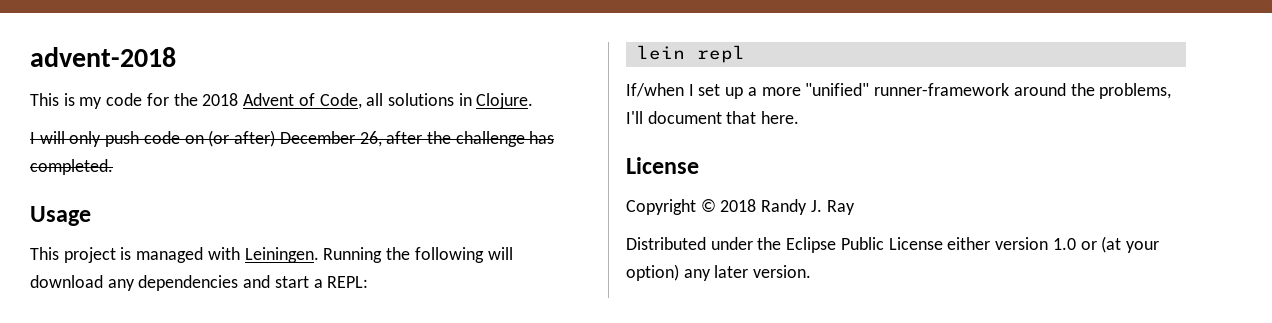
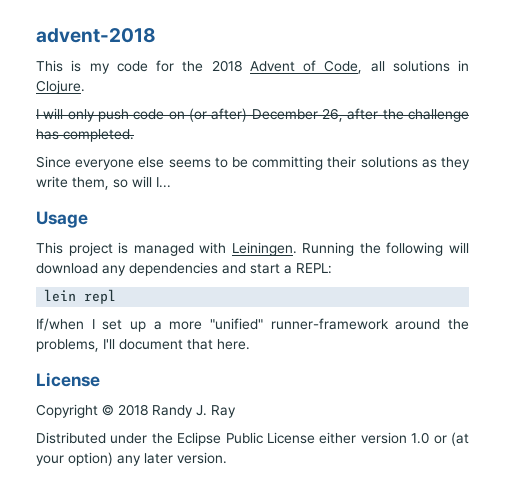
(113, 167) none -> [36,156,470,170] [36,176,171,190] // Since everyone else seems to be committing their solutions as they write them, so will I...

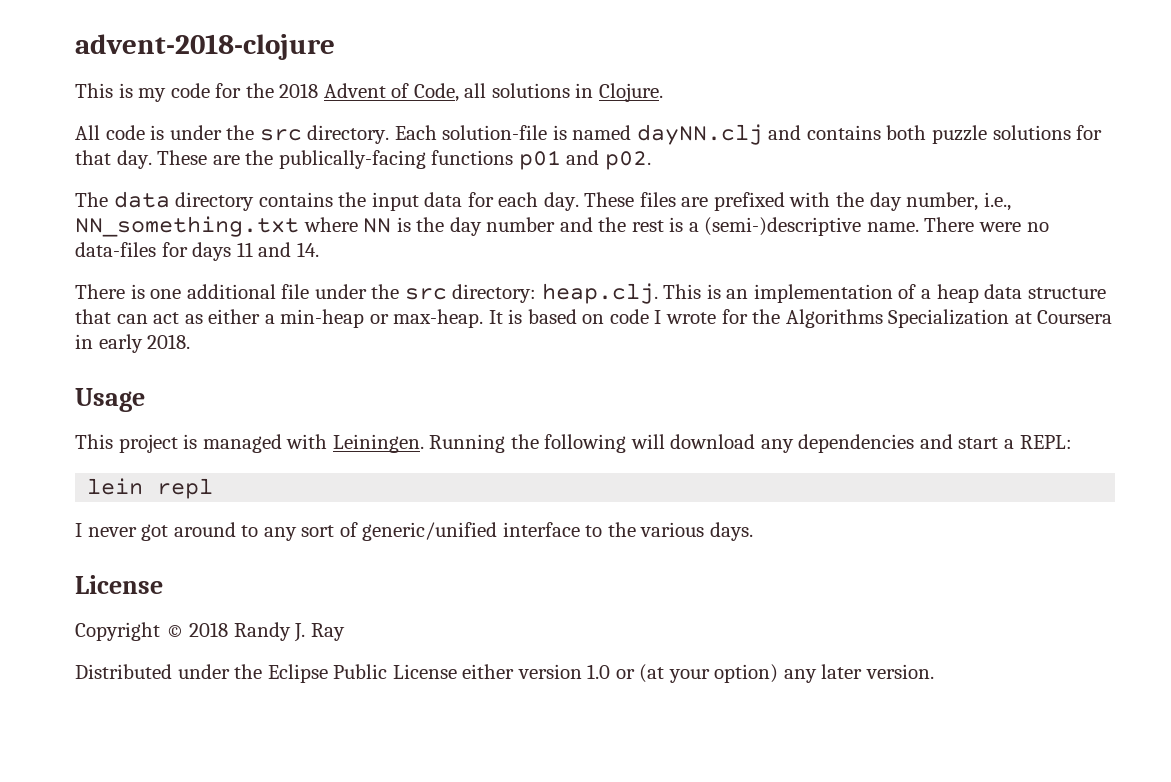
[36,28,156,43] advent-2018 -> [75,34,335,60] advent-2018-clojure
[36,108,469,122] [36,129,134,142] [36,156,470,170] [36,176,171,190] I will only push code on (or after) December 26, after the challenge has completed. // Since everyone else seems to be committing their solutions as they write them, so will I... -> [75,124,1103,145] [75,150,651,170] [75,191,1011,211] [75,216,1049,237] [75,242,319,261] [75,283,1106,304] [75,309,1113,328] [75,334,191,353] All code is under the src directory. Each solution-file is named dayNN.clj and contains both puzzle solutions for that day. These are the publically-facing functions p01 and p02. // The data directory contains the input data for each day. These files are prefixed with the day number, i.e., NN_something.txt where NN is the day number and the rest is a (semi-)descriptive name. There were no data-files for days 11 and 14. // There is one additional file under the src directory: heap.clj. This is an implementation of a heap data structure that can act as either a min-heap or max-heap. It is based on code I wrote for the Algorithms Specialization at Coursera in early 2018.
[36,318,469,332] [36,339,250,352] If/when I set up a more "unified" runner-framework around the problems, I'll document that here. -> [75,522,753,541] I never got around to any sort of generic/unified interface to the various days.

